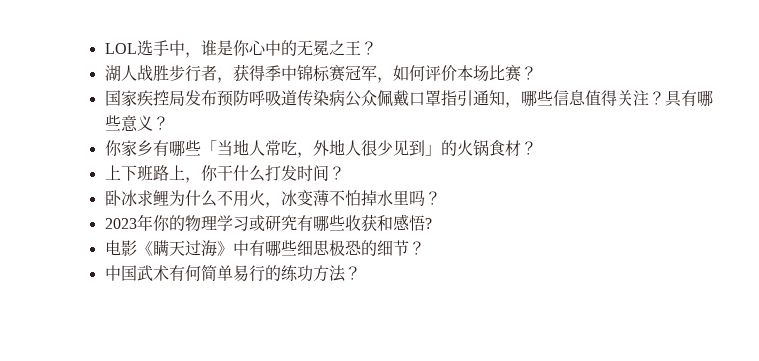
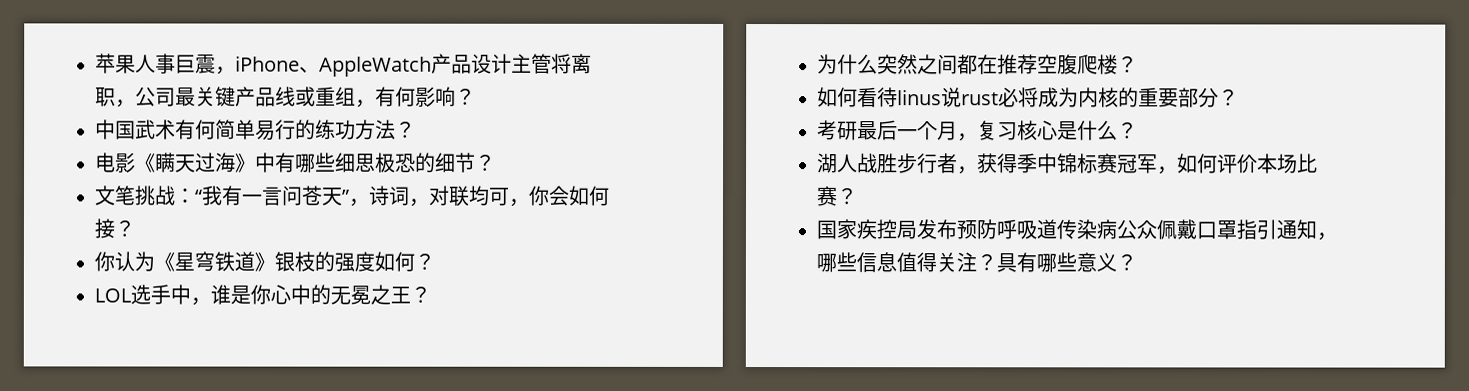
(104, 48) none -> [95,53,592,77] [95,86,476,108] [95,119,416,141] [95,152,496,173] [94,185,610,207] [94,218,135,239] [94,251,435,272] 苹果人事巨震，iPhone、AppleWatch产品设计主管将离职，公司最关键产品线或重组，有何影响？ // 中国武术有何简单易行的练功方法？ // 电影《瞒天过海》中有哪些细思极恐的细节？ // 文笔挑战：“我有一言问苍天”，诗词，对联均可，你会如何接？ // 你认为《星穹铁道》银枝的强度如何？ //
(377, 48) none -> [817,54,1138,75] [817,87,1239,108] [817,120,1138,142] // 为什么突然之间都在推荐空腹爬楼？ // 如何看待linus说rust必将成为内核的重要部分？ // 考研最后一个月，复习核心是什么？
[104,139,537,158] [104,165,345,183] [104,190,441,208] [104,214,432,232] [104,240,425,257] [104,265,361,282] // 你家乡有哪些「当地人常吃，外地人很少见到」的火锅食材？ // 上下班路上，你干什么打发时间？ // 卧冰求鲤为什么不用火，冰变薄不怕掉水里吗？ // 2023年你的物理学习或研究有哪些收获和感悟? // 电影《瞒天过海》中有哪些细思极恐的细节？ // 中国武术有何简单易行的练功方法？ -> (1137, 262) none

